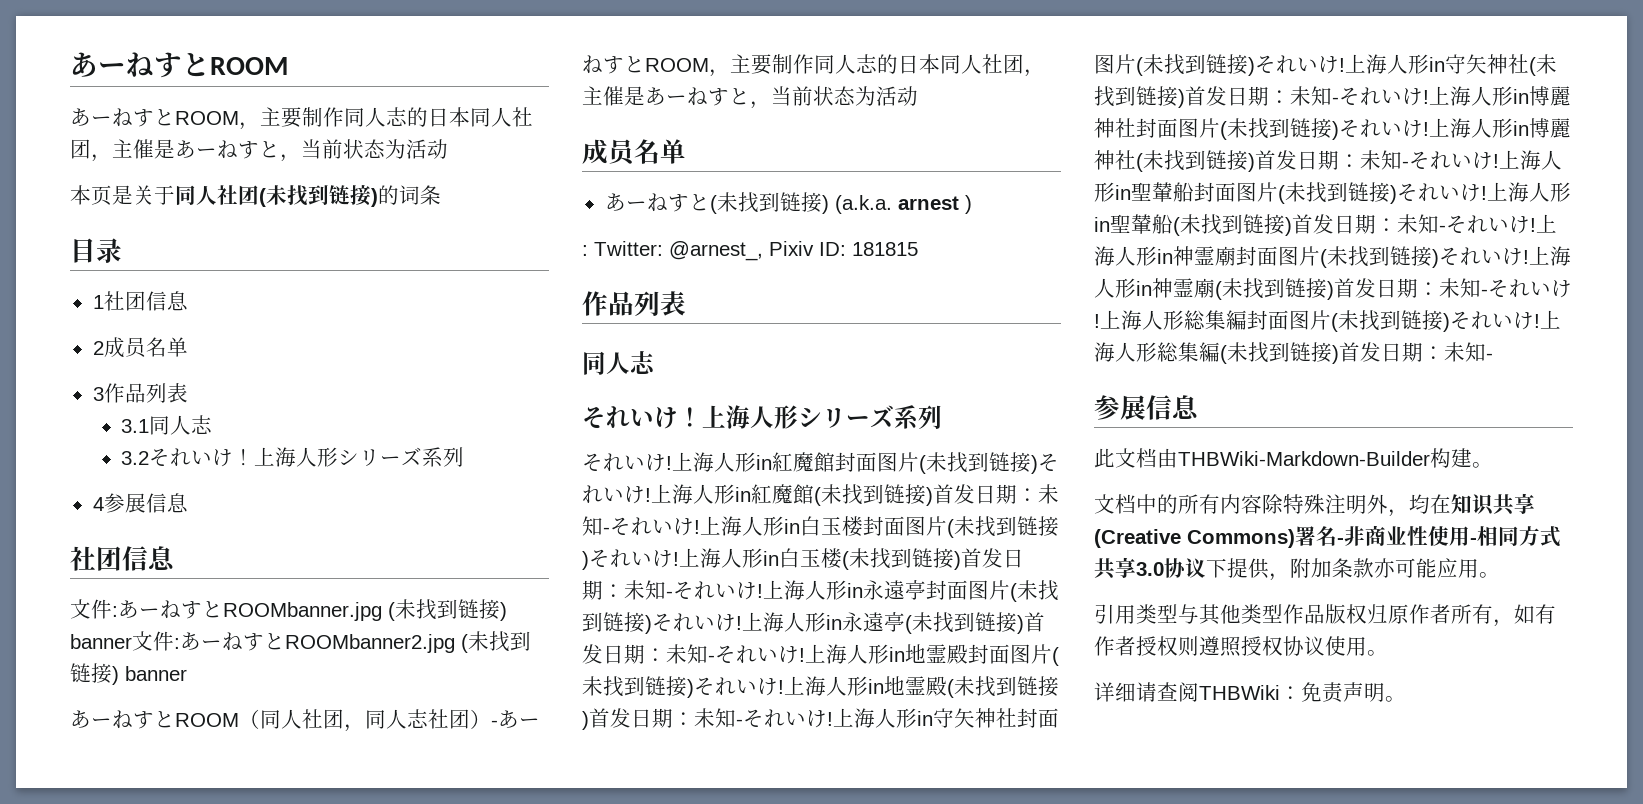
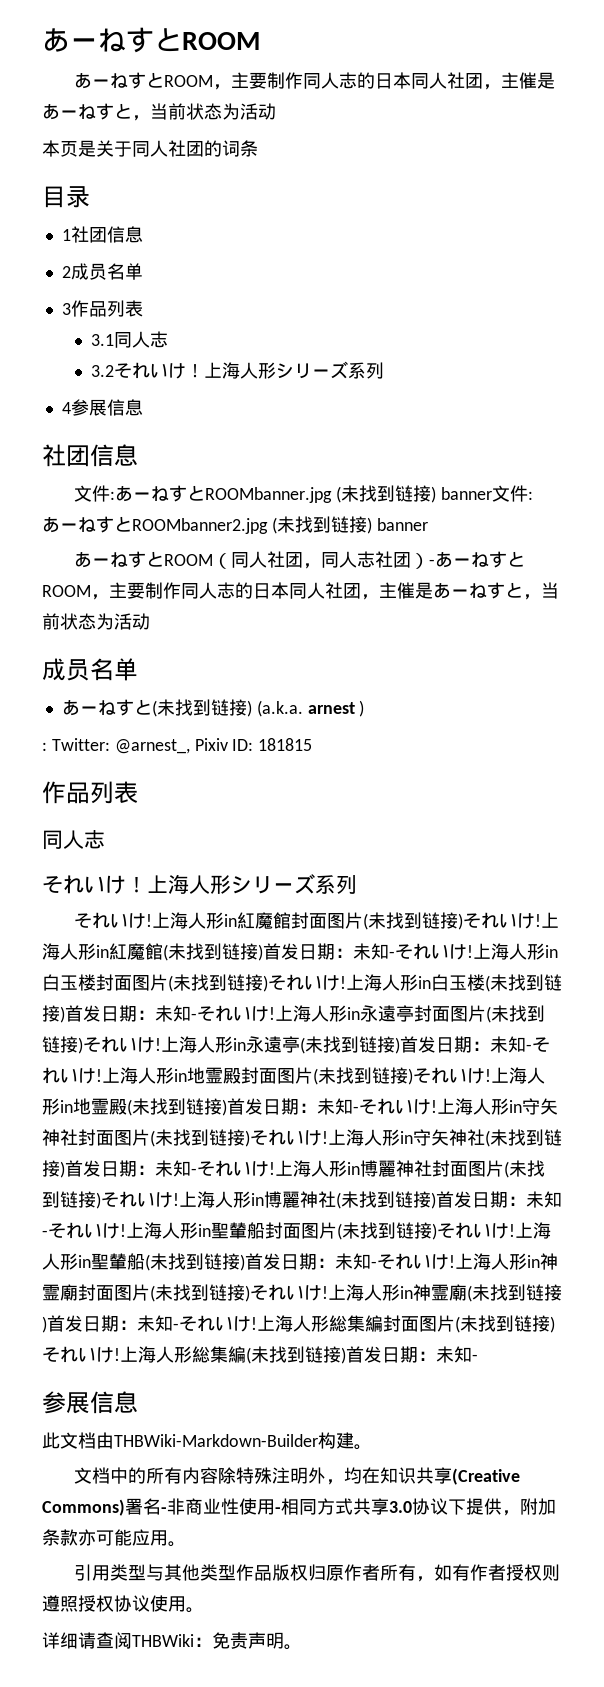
[259,185,378,207] (未找到链接) -> (204, 149) none

